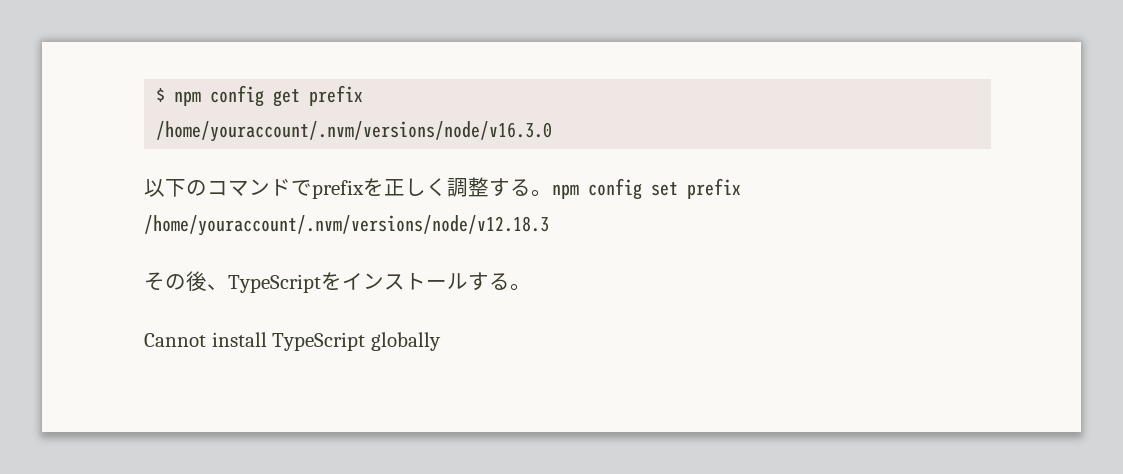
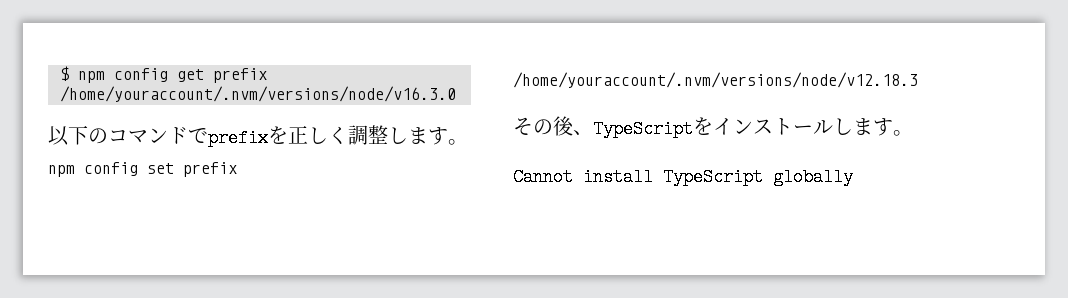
[489,178,531,197] する -> [388,127,448,145] します
[468,272,510,291] する -> [833,118,893,136] します

